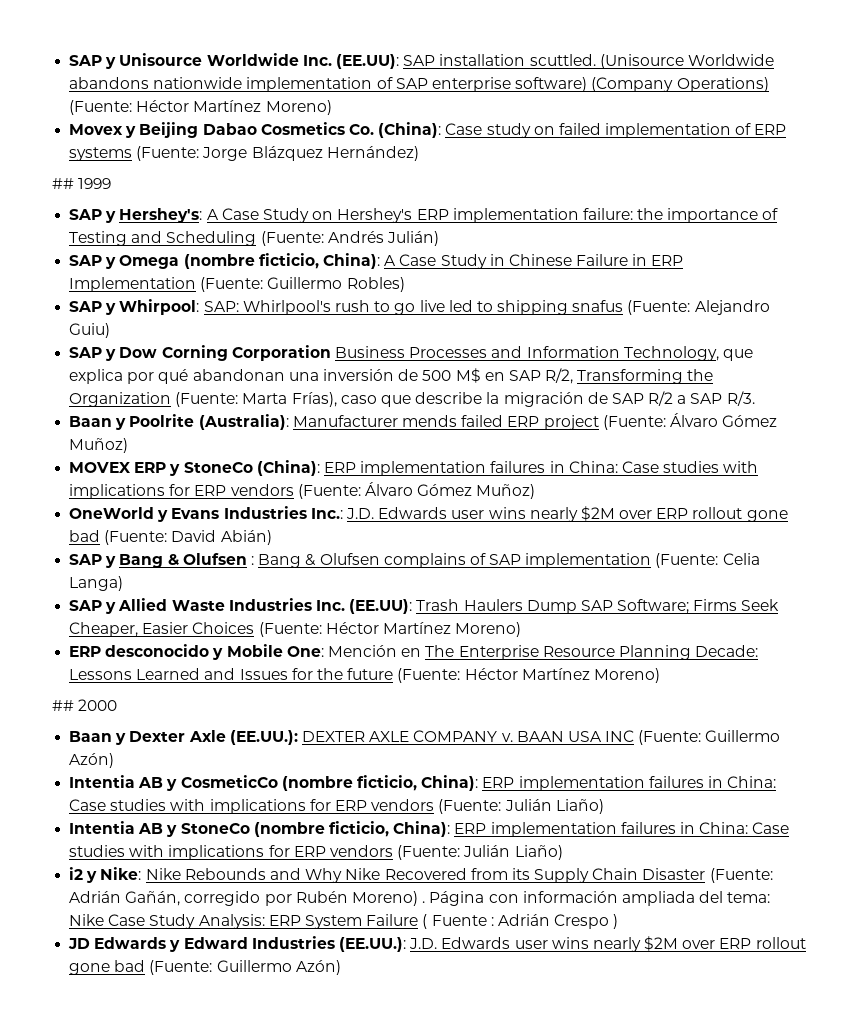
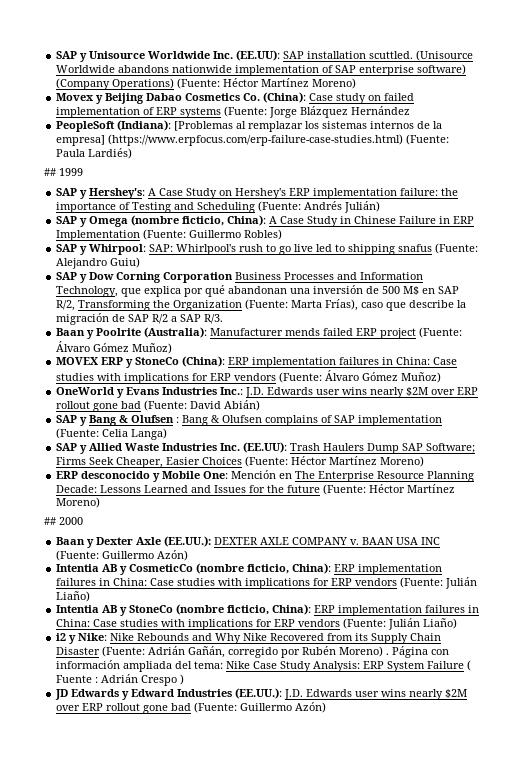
[326,146,419,161] Hernández) -> [351,106,411,115] [56,120,443,132] [56,134,450,146] [56,148,133,159] Hernández // PeopleSoft (Indiana): [Problemas al remplazar los sistemas internos de la empresa] (https://www.erpfocus.com/erp-failure-case-studies.html) (Fuente: Paula Lardiés)

